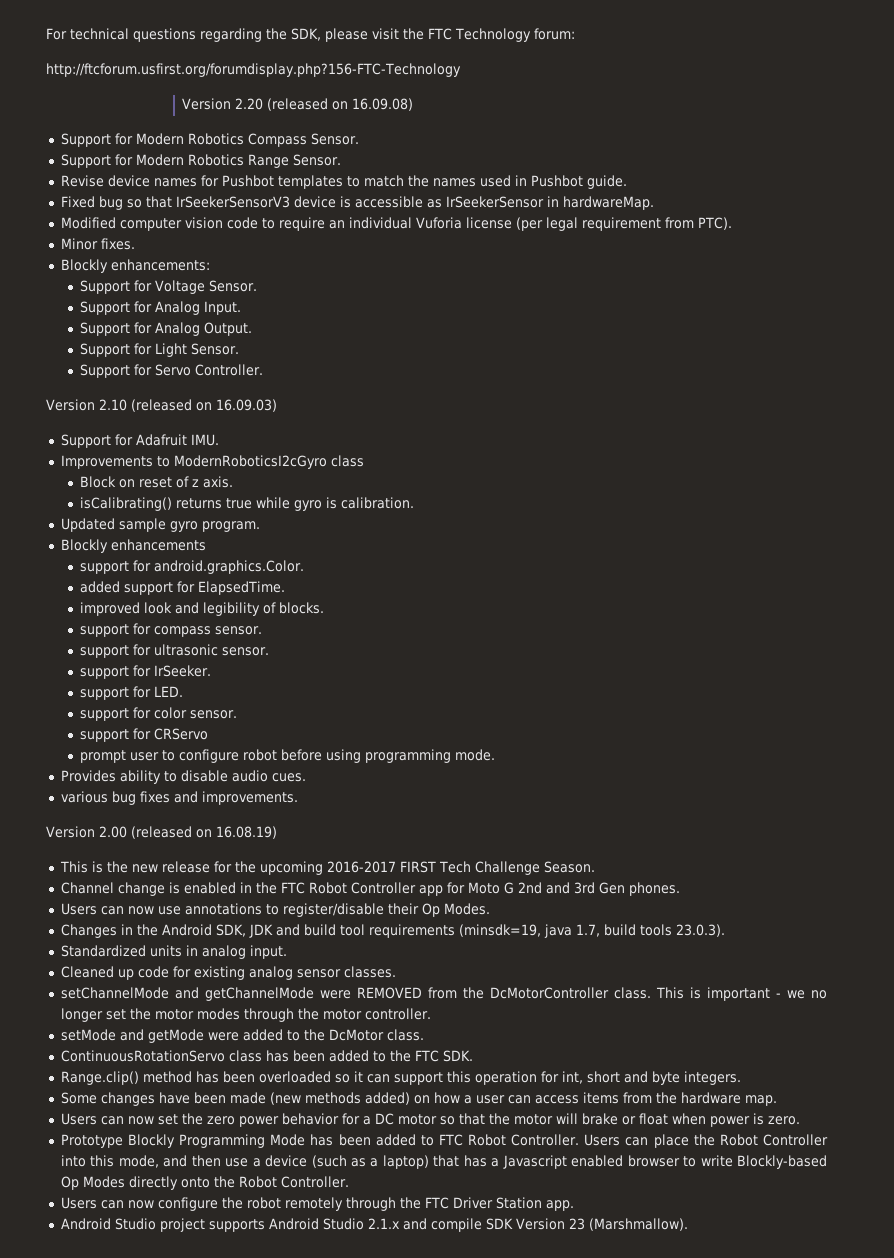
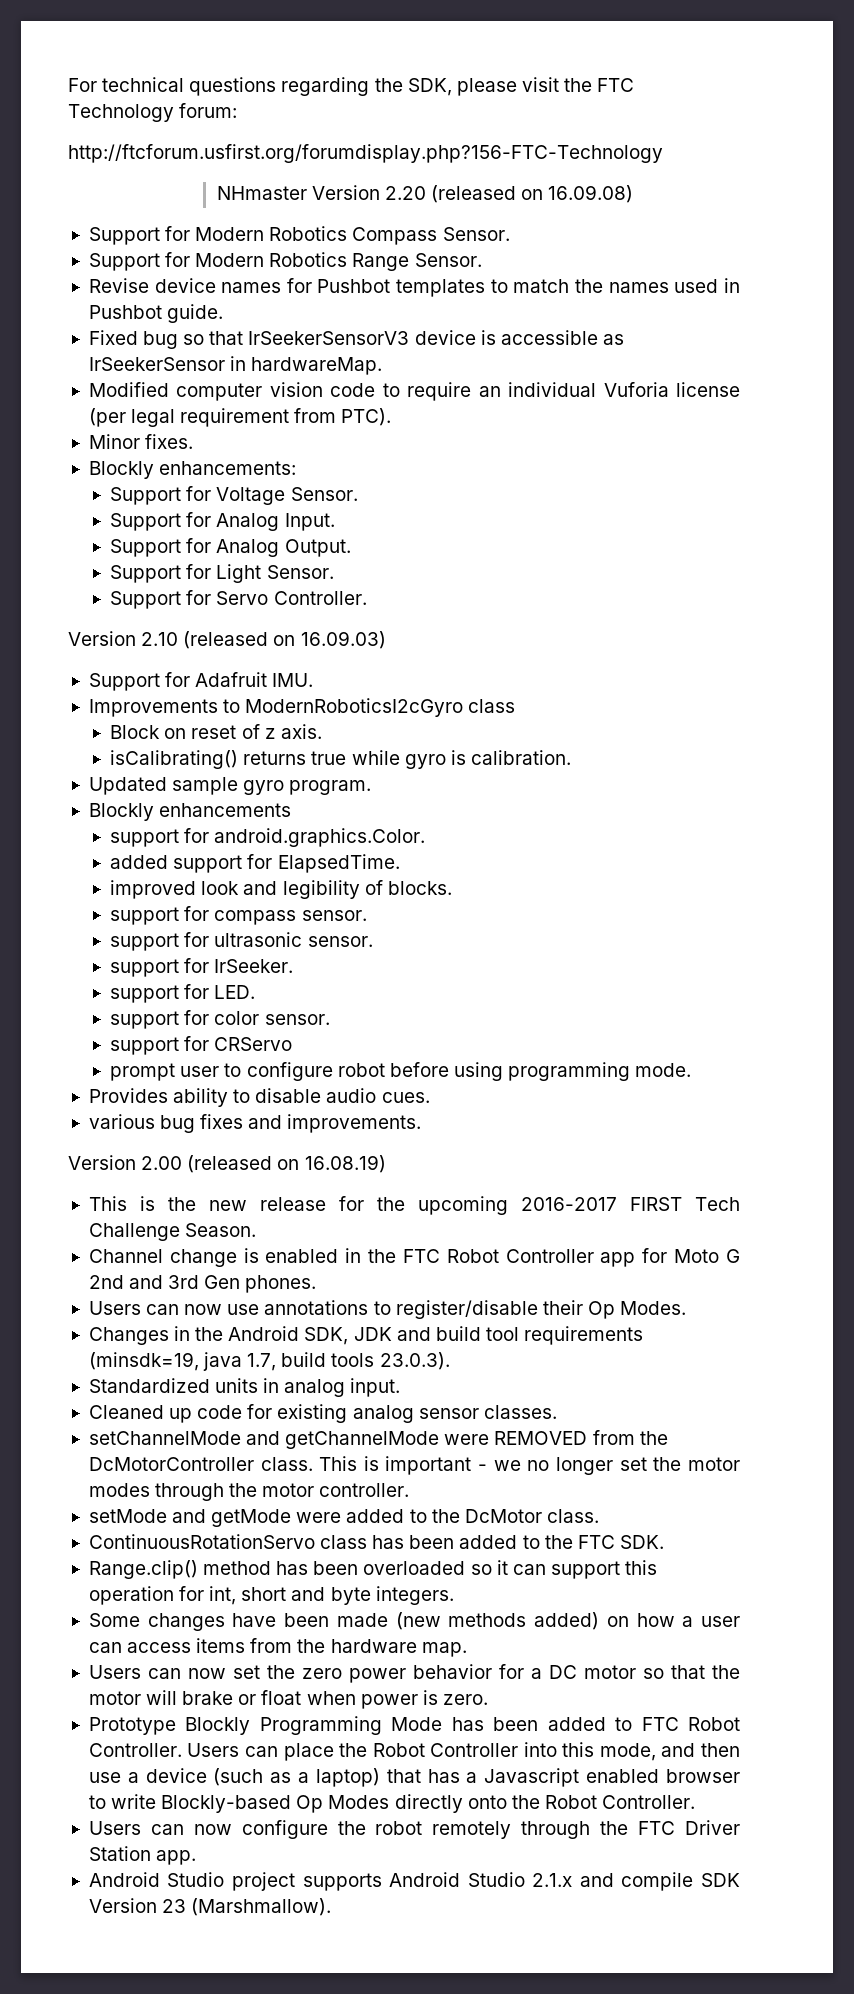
(461, 70) none -> [216,186,307,200] NHmaster

